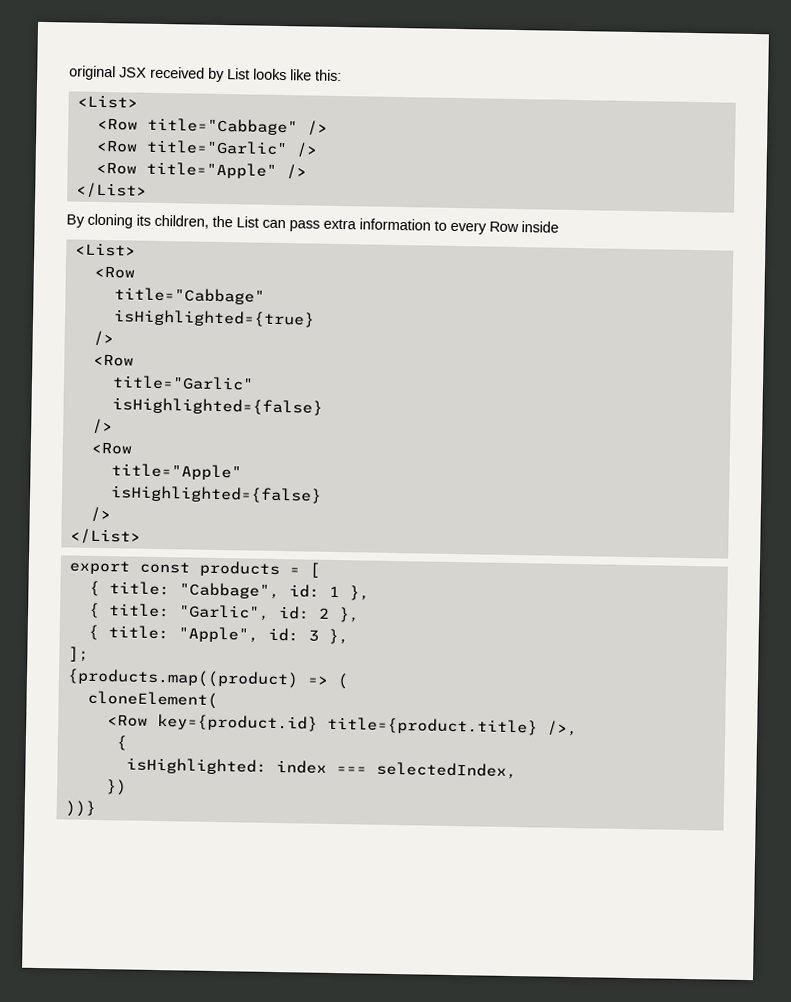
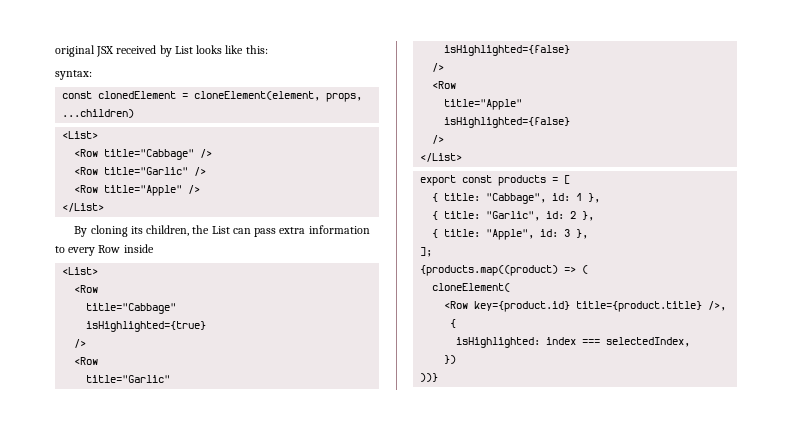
(342, 75) none -> [55,70,92,80] [62,91,363,102] [62,109,135,118] // syntax: // const clonedElement = cloneElement(element, props, ...children)

